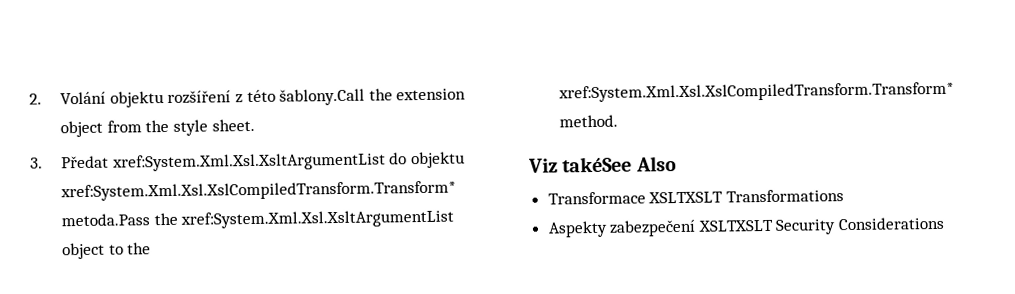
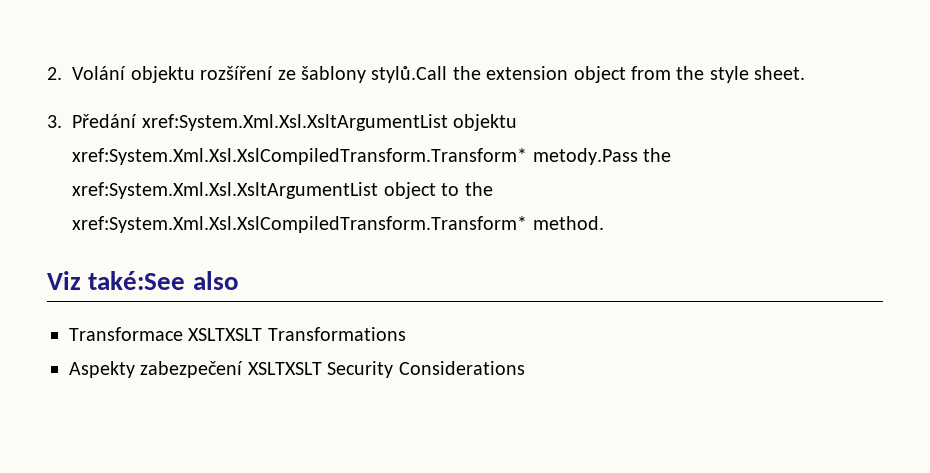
[234,88,366,106] z této šablony.Call -> [277,66,448,83] ze šablony stylů.Call
[61,152,408,172] Předat xref:System.Xml.Xsl.XsltArgumentList do -> [72,114,448,131] Předání xref:System.Xml.Xsl.XsltArgumentList
[61,213,151,227] metoda.Pass -> [532,148,638,165] metody.Pass
[562,156,677,173] takéSee Also -> [88,271,239,290] také:See also

